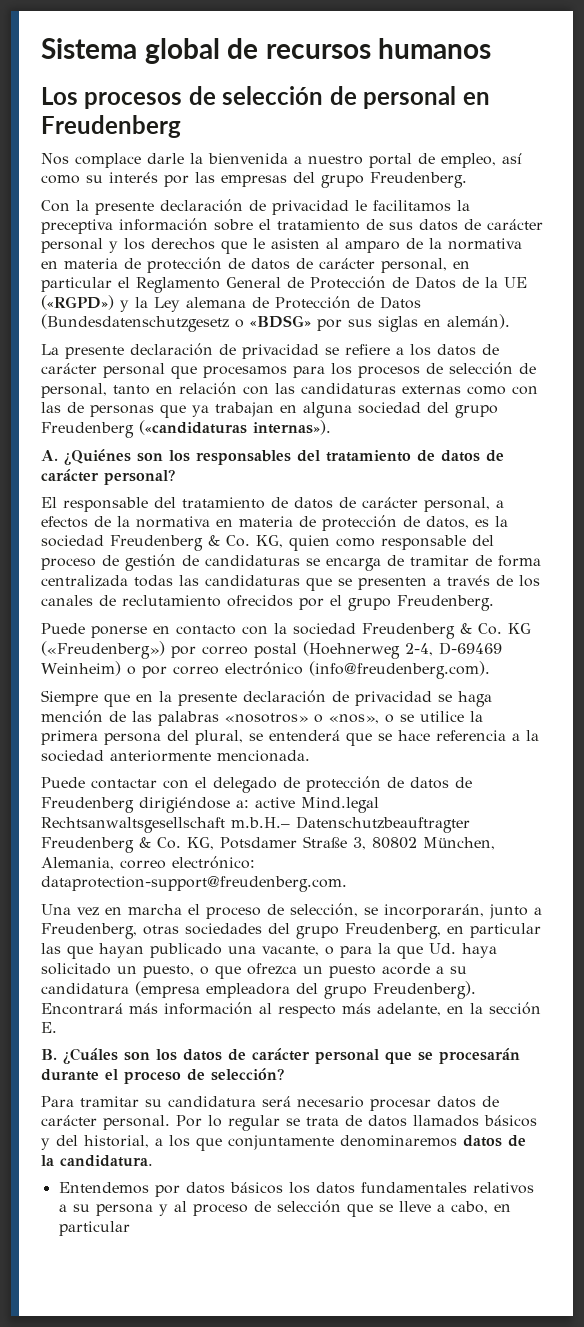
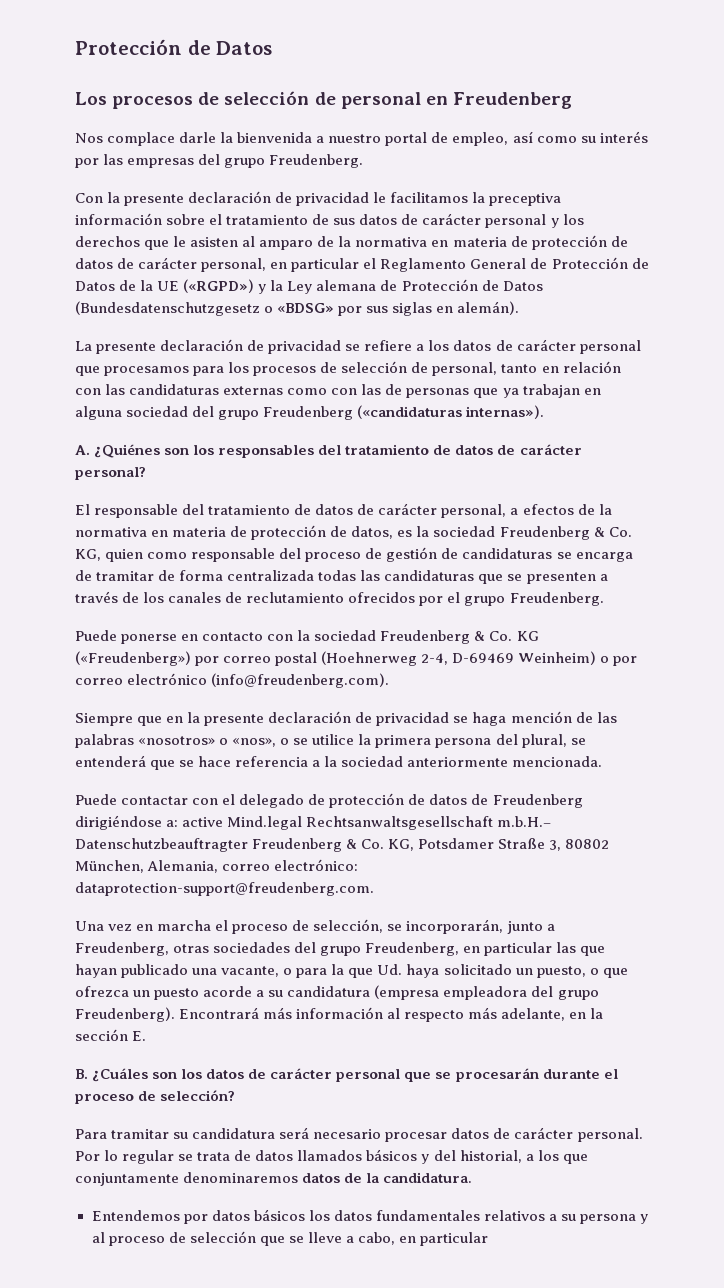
[41,38,492,64] Sistema global de recursos humanos -> [75,39,273,55] Protección de Datos

